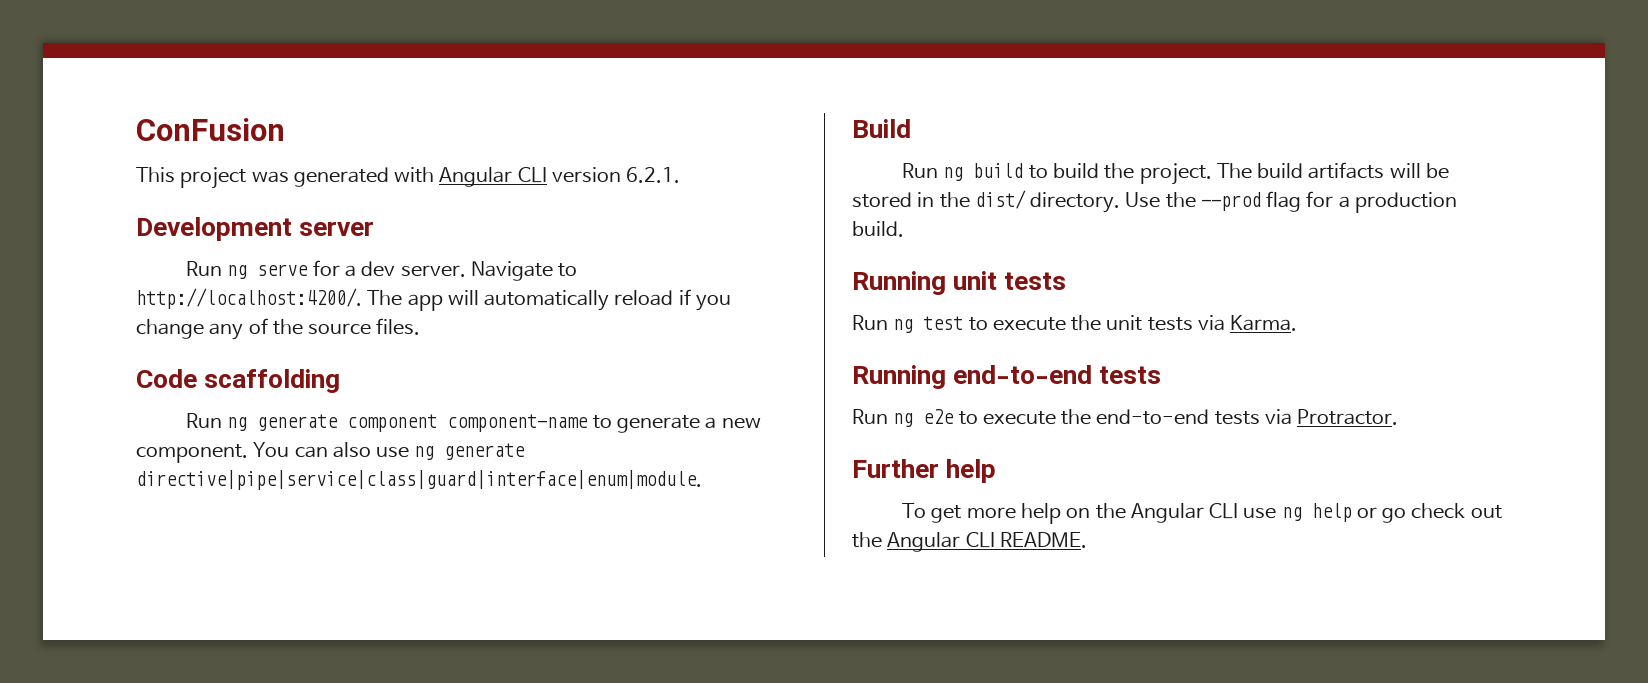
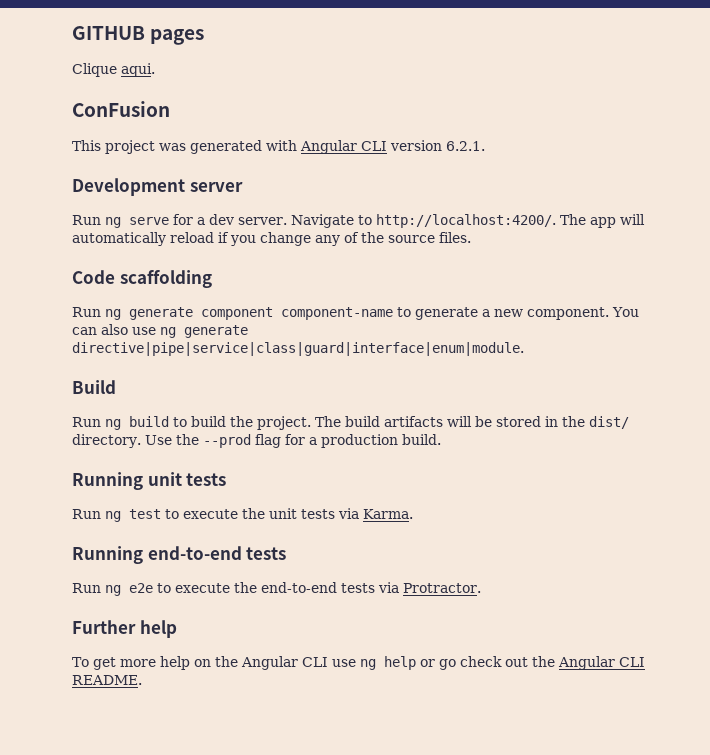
(136, 129) none -> [72,26,205,45] [72,63,155,77] GITHUB pages // Clique aqui. //

